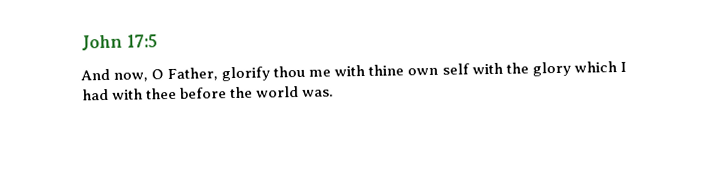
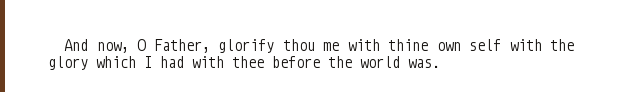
[81,34,158,51] John 17:5 // -> (64, 45) none

